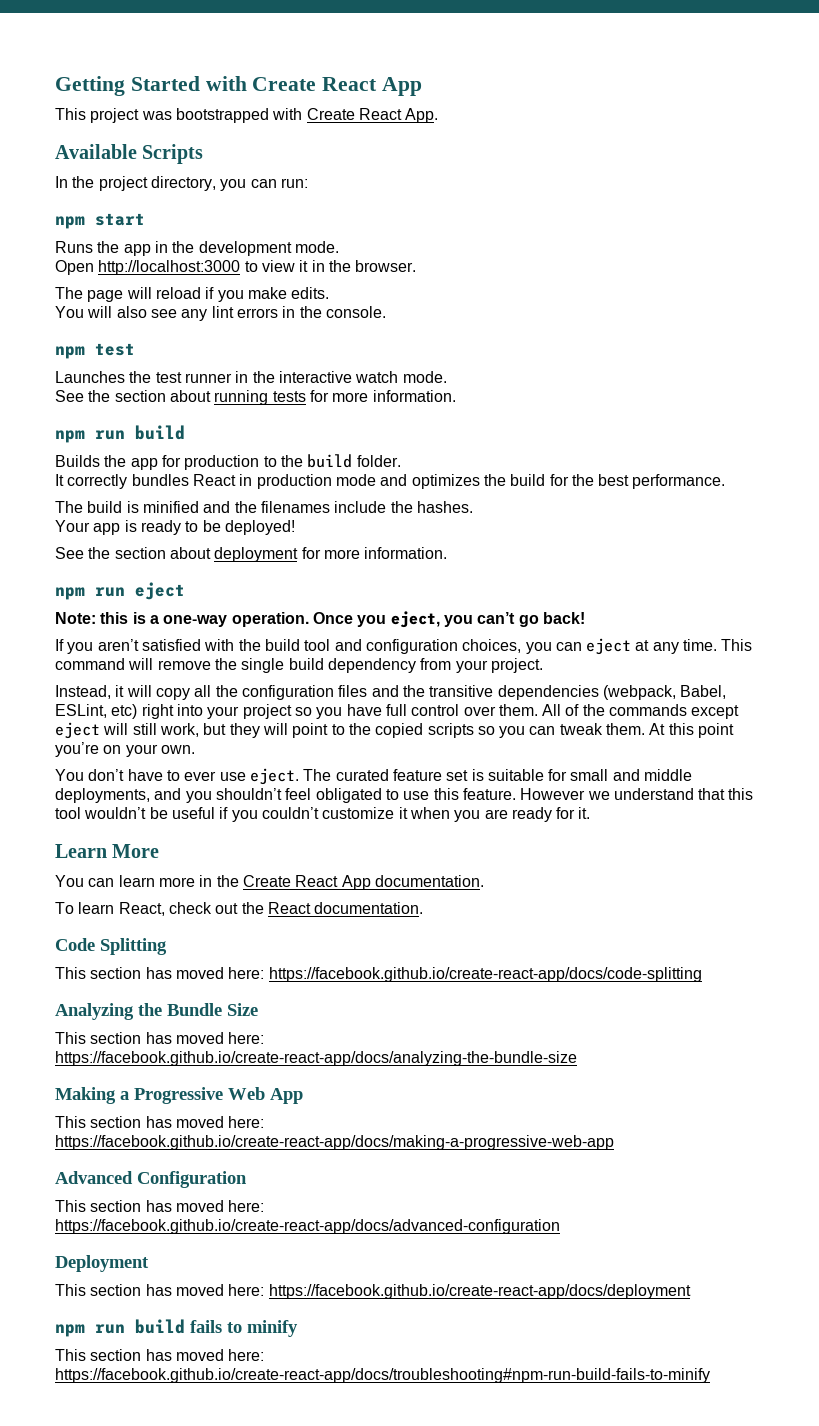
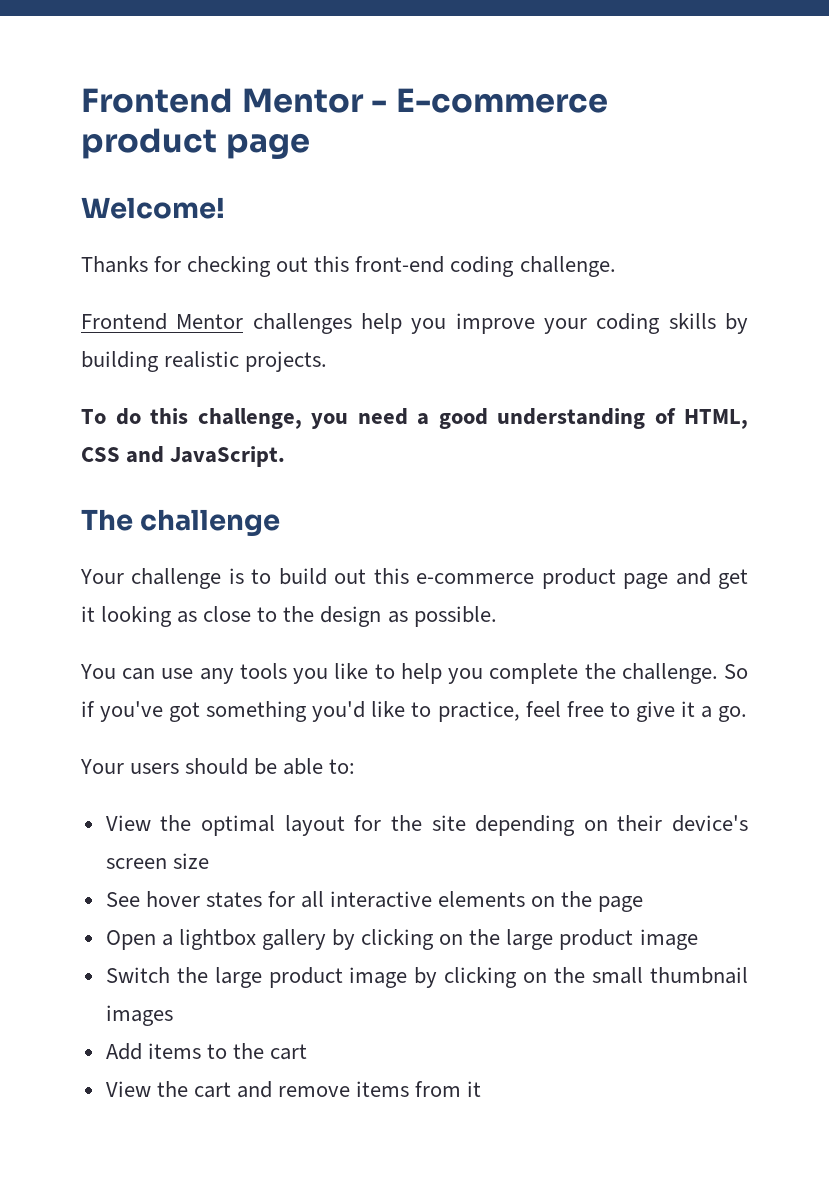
[55,76,423,96] [55,108,439,123] [55,144,204,164] [55,176,308,191] [55,213,145,229] [55,241,339,256] [55,260,417,275] [55,287,330,302] [55,306,386,321] [55,343,135,359] [55,371,447,383] [55,390,456,405] [55,425,185,443] [55,454,401,470] [55,474,726,489] [55,501,473,513] [55,520,295,535] [55,547,448,562] [55,582,185,600] [55,611,585,628] [55,638,753,655] [55,658,543,673] [55,685,727,700] [55,704,740,719] [55,722,735,739] [55,742,195,757] [55,768,693,785] [55,788,754,803] [55,807,591,822] [55,844,160,858] [55,875,484,890] [55,902,424,916] [55,938,167,955] [55,967,702,982] [55,1003,258,1020] [55,1032,265,1044] [55,1051,577,1066] [55,1087,303,1104] [55,1116,265,1128] [55,1135,614,1150] [55,1171,247,1188] [55,1200,265,1212] [55,1219,560,1234] [55,1255,149,1272] [55,1284,691,1299] [55,1319,298,1337] [55,1349,265,1361] [55,1368,710,1383] Getting Started with Create React App // This project was bootstrapped with Create React App. // Available Scripts // In the project directory, you can run: // npm start // Runs the app in the development mode. // Open http://localhost:3000 to view it in the browser. // The page will reload if you make edits. // You will also see any lint errors in the console. // npm test // Launches the test runner in the interactive watch mode. // See the section about running tests for more information. // npm run build // Builds the app for production to the build folder. // It correctly bundles React in production mode and optimizes the build for the best performance. // The build is minified and the filenames include the hashes. // Your app is ready to be deployed! // See the section about deployment for more information. // npm run eject // Note: this is a one-way operation. Once you eject, you can’t go back! // If you aren’t satisfied with the build tool and configuration choices, you can eject at any time. This command will remove the single build dependency from your project. // Instead, it will copy all the configuration files and the transitive dependencies (webpack, Babel, ESLint, etc) right into your project so you have full control over them. All of the commands except eject will still work, but they will point to the copied scripts so you can tweak them. At this point you’re on your own. // You don’t have to ever use eject. The curated feature set is suitable for small and middle deployments, and you shouldn’t feel obligated to use this feature. However we understand that this tool wouldn’t be useful if you couldn’t customize it when you are ready for it. // Learn More // You can learn more in the Create React App documentation. // To learn React, check out the React documentation. // Code Splitting // This section has moved here: https://facebook.github.io/create-react-app/docs/code-splitting // Analyzing the Bundle Size // This section has moved here: https://facebook.github.io/create-react-app/docs/analyzing-the-bundle-size // Making a Progressive Web App // This section has moved here: https://facebook.github.io/create-react-app/docs/making-a-progressive-web-app // Advanced Configuration // This section has moved here: https://facebook.github.io/create-react-app/docs/advanced-configuration // Deployment // This section has moved here: https://facebook.github.io/create-react-app/docs/deployment // npm run build fails to minify // This section has moved here: https://facebook.github.io/create-react-app/docs/troubleshooting#npm-run-build-fails-to-minify -> [81,88,608,113] [81,128,310,159] [81,197,225,219] [81,256,616,277] [81,313,748,334] [81,351,328,372] [81,408,748,429] [81,446,286,467] [81,509,281,536] [80,568,748,589] [81,606,497,627] [80,663,748,684] [81,701,748,722] [80,758,356,775] [105,815,748,836] [105,853,209,869] [105,891,644,912] [105,929,698,950] [105,967,748,988] [105,1005,173,1026] [105,1043,308,1060] [105,1081,482,1098] Frontend Mentor - E-commerce product page // Welcome! // Thanks for checking out this front-end coding challenge. // Frontend Mentor challenges help you improve your coding skills by building realistic projects. // To do this challenge, you need a good understanding of HTML, CSS and JavaScript. // The challenge // Your challenge is to build out this e-commerce product page and get it looking as close to the design as possible. // You can use any tools you like to help you complete the challenge. So if you've got something you'd like to practice, feel free to give it a go. // Your users should be able to: // View the optimal layout for the site depending on their device's screen size // See hover states for all interactive elements on the page // Open a lightbox gallery by clicking on the large product image // Switch the large product image by clicking on the small thumbnail images // Add items to the cart // View the cart and remove items from it

